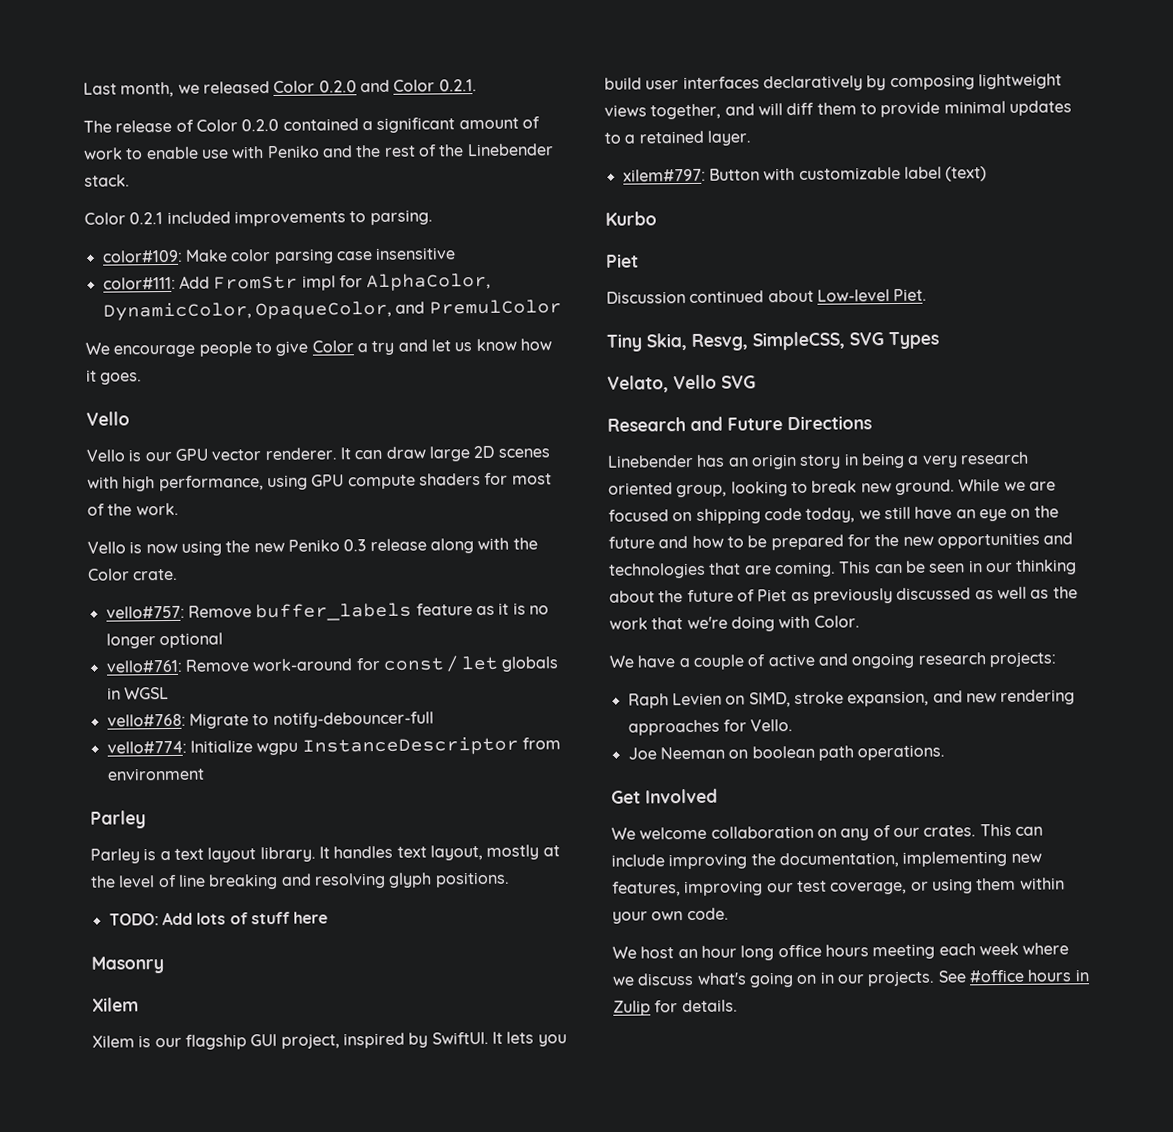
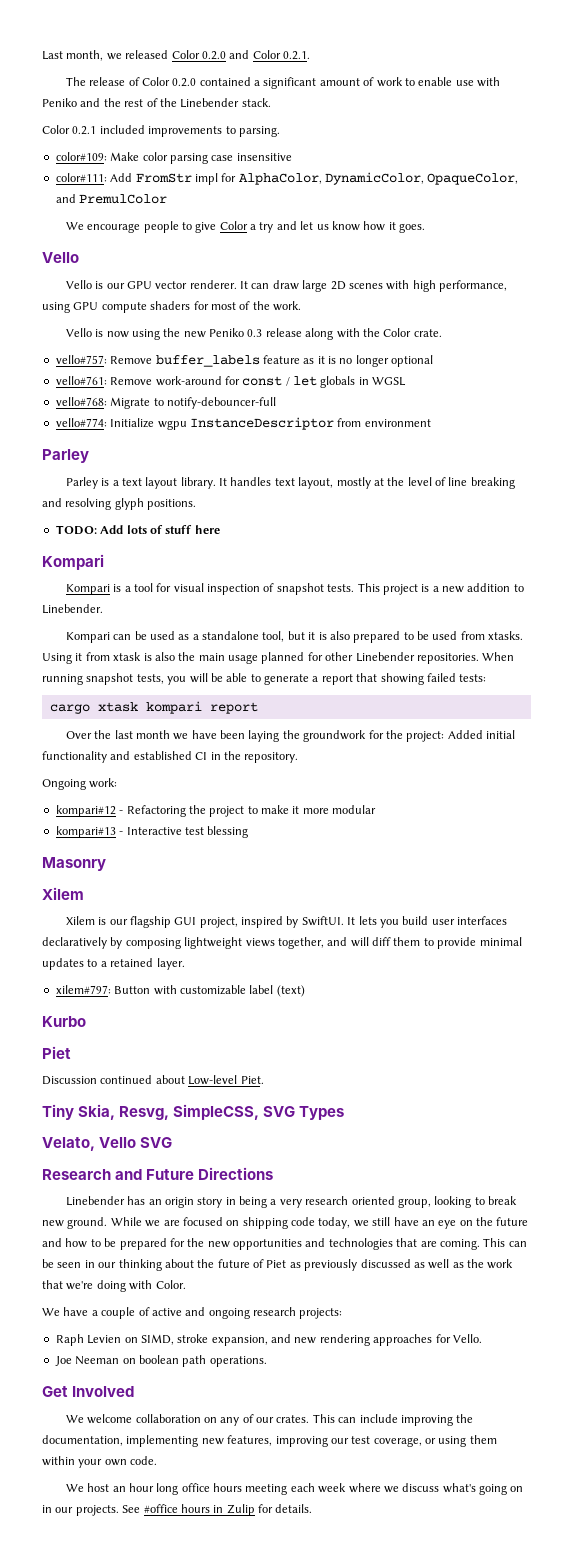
(329, 917) none -> [42,554,104,570] [65,583,524,595] [42,604,103,614] [65,631,524,643] [42,652,515,664] [42,673,487,685] [49,701,258,714] [65,730,516,742] [42,751,299,763] [42,778,118,790] [55,805,377,817] [55,826,249,838] // Kompari // Kompari is a tool for visual inspection of snapshot tests. This project is a new addition to Linebender. // Kompari can be used as a standalone tool, but it is also prepared to be used from xtasks. Using it from xtask is also the main usage planned for other Linebender repositories. When running snapshot tests, you will be able to generate a report that showing failed tests: // cargo xtask kompari report // Over the last month we have been laying the groundwork for the project: Added initial functionality and established CI in the repository. // Ongoing work: // kompari#12 - Refactoring the project to make it more modular // kompari#13 - Interactive test blessing

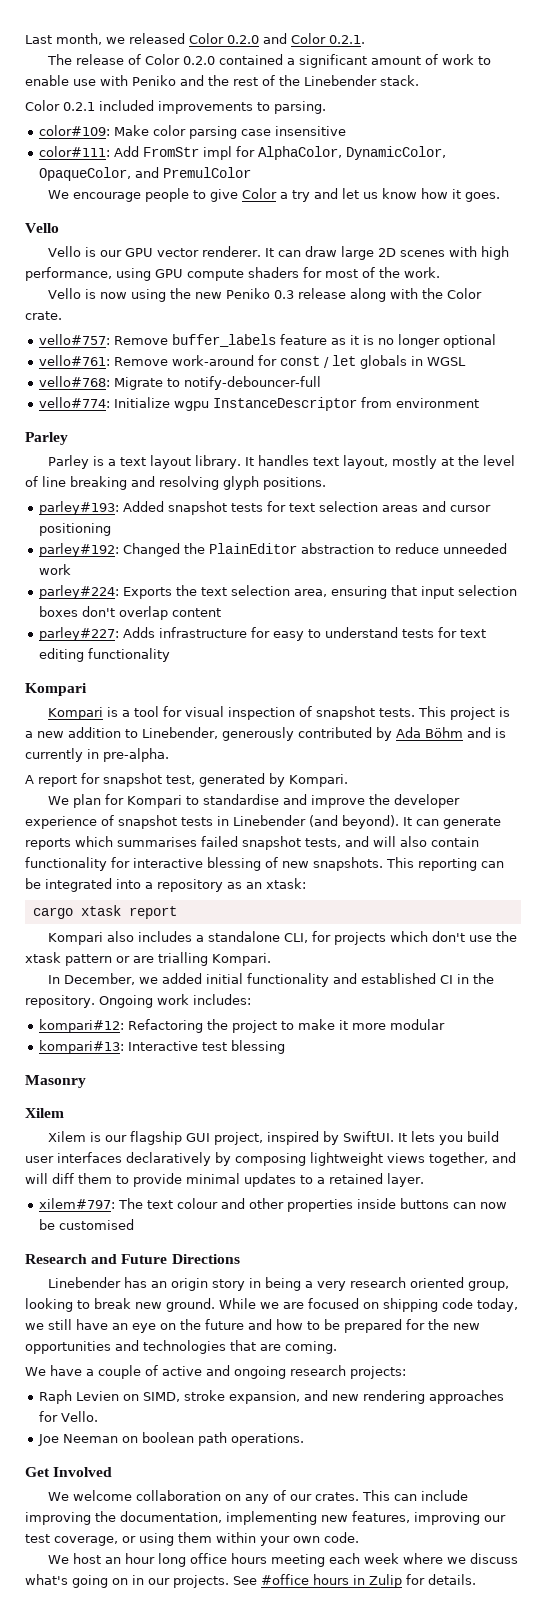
[55,525,220,535] TODO: Add lots of stuff here -> [38,501,491,515] [38,523,111,536] [38,543,507,557] [38,564,71,575] [38,585,517,599] [38,606,221,620] [38,627,486,641] [38,648,170,662] parley#193: Added snapshot tests for text selection areas and cursor positioning // parley#192: Changed the PlainEditor abstraction to reduce unneeded work // parley#224: Exports the text selection area, ensuring that input selection boxes don't overlap content // parley#227: Adds infrastructure for easy to understand tests for text editing functionality
[42,604,103,614] [65,631,524,643] [42,652,515,664] [42,673,487,685] Linebender. // Kompari can be used as a standalone tool, but it is also prepared to be used from xtasks. Using it from xtask is also the main usage planned for other Linebender repositories. When running snapshot tests, you will be able to generate a report that showing failed tests: -> [142,727,506,741] [25,748,169,762] [25,773,348,787] [47,794,460,808] [25,815,501,829] [25,836,479,850] [25,857,504,871] [25,878,306,892] Linebender, generously contributed by Ada Böhm and is currently in pre-alpha. // A report for snapshot test, generated by Kompari. // We plan for Kompari to standardise and improve the developer experience of snapshot tests in Linebender (and beyond). It can generate reports which summarises failed snapshot tests, and will also contain functionality for interactive blessing of new snapshots. This reporting can be integrated into a repository as an xtask:
[145,701,202,714] kompari -> (121, 910) none
[65,730,483,742] Over the last month we have been laying the groundwork for the project: Added -> [47,931,517,945] [25,952,271,966] [47,973,202,985] Kompari also includes a standalone CLI, for projects which don't use the xtask pattern or are trialling Kompari. // In December, we added
[42,778,118,790] [55,805,124,817] // Ongoing work: // kompari#12 - -> [98,994,251,1008] [38,1019,124,1033] Ongoing work includes: // kompari#12:
[55,826,124,838] kompari#13 - -> [38,1040,124,1054] kompari#13:
[114,985,305,997] [42,1016,86,1027] [42,1046,71,1059] [42,1075,264,1085] [42,1104,345,1120] [42,1137,173,1151] Button with customizable label (text) // Kurbo // Piet // Discussion continued about Low-level Piet. // Tiny Skia, Resvg, SimpleCSS, SVG Types // Velato, Vello SVG -> [117,1198,507,1212] [38,1219,134,1230] The text colour and other properties inside buttons can now be customised
[483,1238,527,1247] [42,1259,514,1271] [42,1280,186,1292] This can be seen in our thinking about the future of Piet as previously discussed as well as the work that we're doing with Color. -> (337, 1347) none

